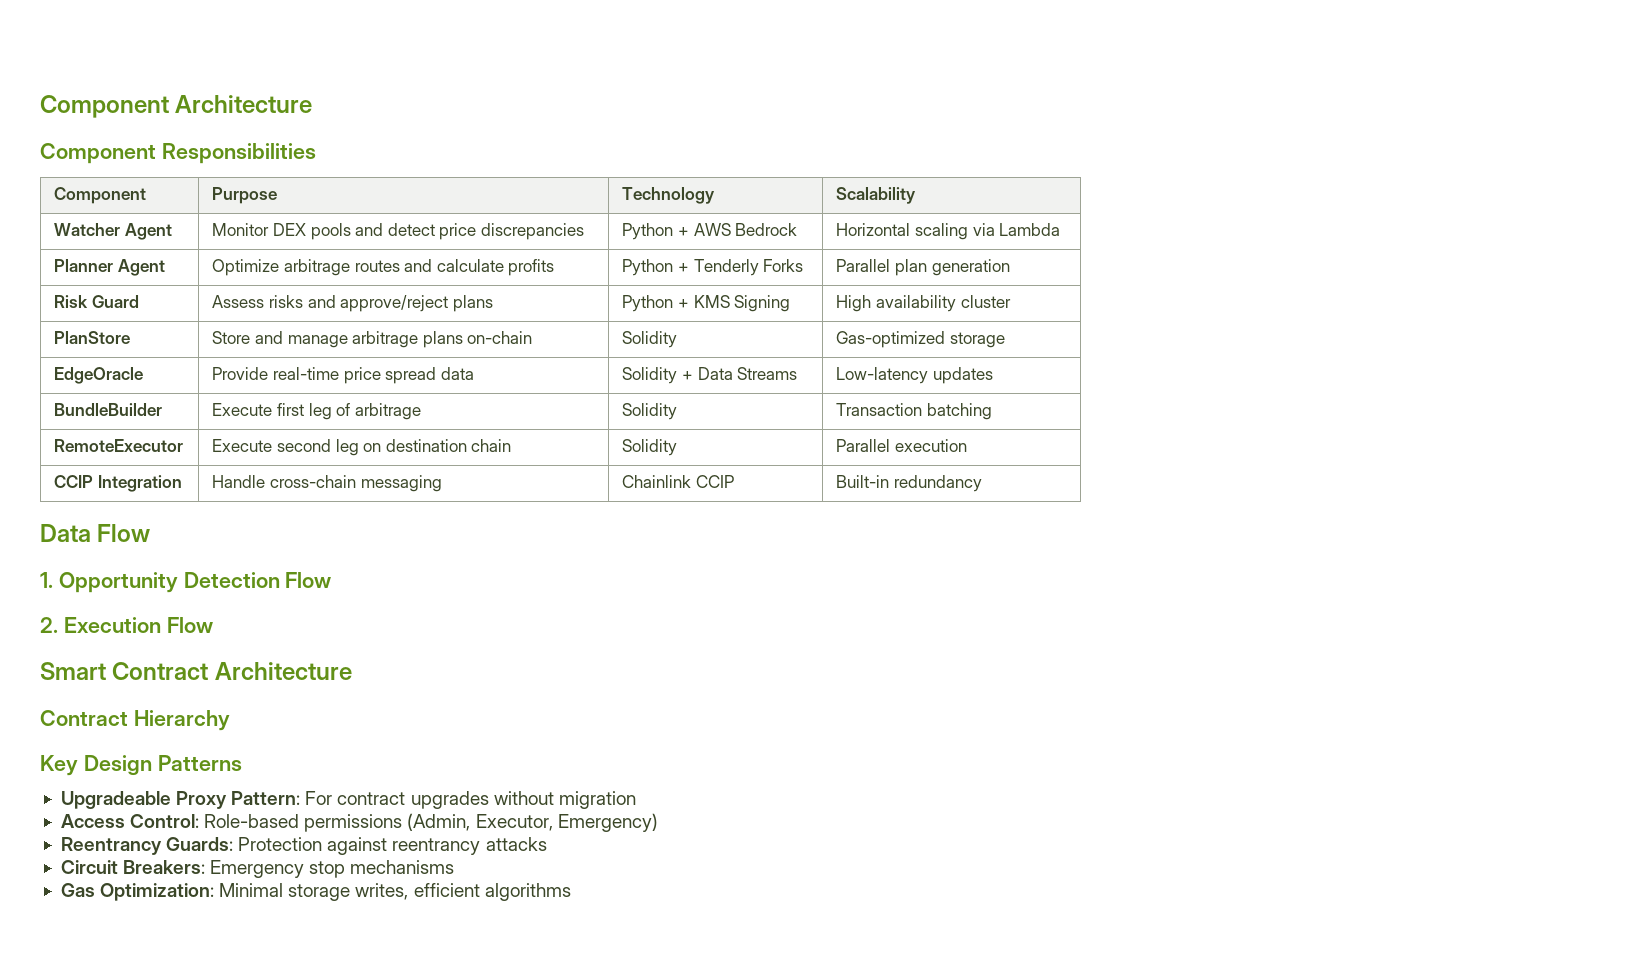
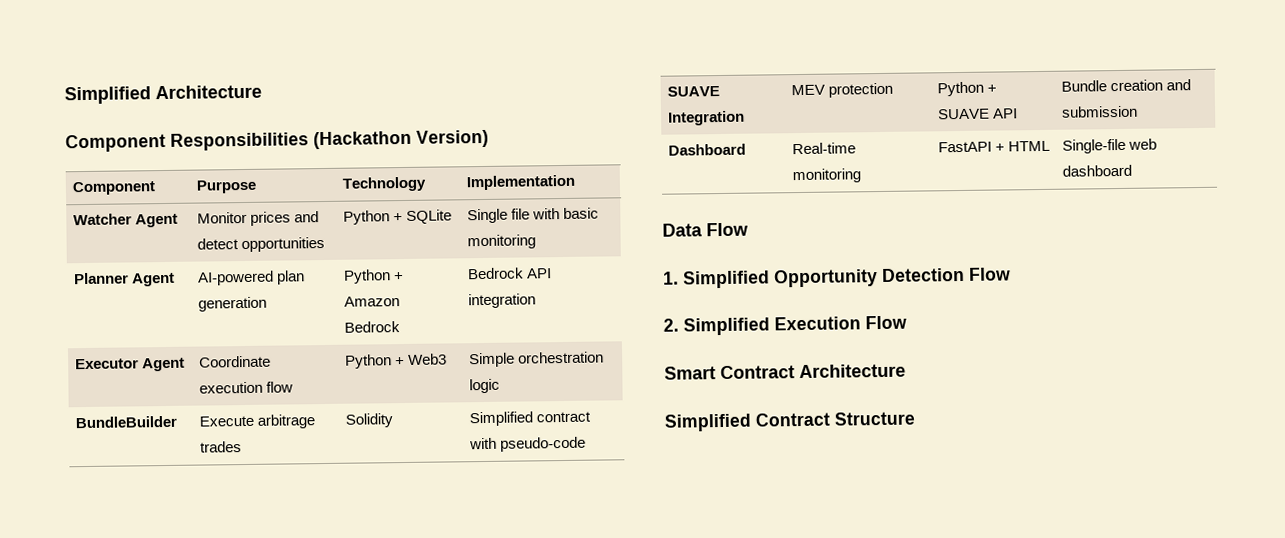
[40,95,169,118] Component -> [64,86,151,105] Simplified
(316, 153) none -> [313,129,489,150] (Hackathon Version)
[836,187,917,204] Scalability -> [465,174,575,191] Implementation
[272,223,584,240] [622,223,798,240] [836,223,1061,240] [54,259,165,276] [212,259,555,276] [622,259,804,276] [836,259,1010,276] [54,295,139,308] [212,295,493,312] [622,295,791,312] [836,295,1011,312] [54,331,131,344] [212,331,533,348] [622,331,678,348] [836,331,1005,348] [54,367,144,384] [212,367,474,384] [622,367,798,384] [836,367,993,384] DEX pools and detect price discrepancies | Python + AWS Bedrock | Horizontal scaling via Lambda // Planner Agent | Optimize arbitrage routes and calculate profits | Python + Tenderly Forks | Parallel plan generation // Risk Guard | Assess risks and approve/reject plans | Python + KMS Signing | High availability cluster // PlanStore | Store and manage arbitrage plans on-chain | Solidity | Gas-optimized storage // EdgeOracle | Provide real-time price spread data | Solidity + Data Streams | Low-latency updates -> [249,211,319,226] [196,236,325,253] [342,209,452,225] [466,207,599,224] [466,234,536,250] [73,272,175,287] [196,270,305,286] [197,296,267,312] [342,269,404,284] [343,296,400,307] [343,321,400,333] [466,267,552,280] [467,293,536,309] [74,357,185,372] [198,355,271,368] [198,381,293,394] [344,353,447,369] [468,351,604,368] [468,378,500,394] prices and detect opportunities | Python + SQLite | Single file with basic monitoring // Planner Agent | AI-powered plan generation | Python + Amazon Bedrock | Bedrock API integration // Executor Agent | Coordinate execution flow | Python + Web3 | Simple orchestration logic
[276,403,421,420] [622,403,678,420] [836,403,992,420] [54,439,184,452] [212,439,512,456] [622,439,678,456] [836,439,967,452] [54,475,182,492] [212,475,442,492] [622,475,734,488] [836,475,982,492] first leg of arbitrage | Solidity | Transaction batching // RemoteExecutor | Execute second leg on destination chain | Solidity | Parallel execution // CCIP Integration | Handle cross-chain messaging | Chainlink CCIP | Built-in redundancy -> [256,414,315,429] [199,441,242,453] [344,413,393,428] [468,411,591,427] [468,436,586,452] [666,86,720,97] [667,110,745,126] [790,82,893,98] [936,81,997,97] [937,108,1018,120] [1060,79,1191,92] [1060,105,1138,118] [667,143,746,156] [791,142,856,155] [791,168,861,184] [937,140,1050,153] [1061,138,1157,154] [1061,164,1132,177] arbitrage trades | Solidity | Simplified contract with pseudo-code // SUAVE Integration | MEV protection | Python + SUAVE API | Bundle creation and submission // Dashboard | Real-time monitoring | FastAPI + HTML | Single-file web dashboard
(53, 580) none -> [683,270,770,289] Simplified
(58, 625) none -> [683,317,770,336] Simplified
[40,710,230,731] [40,755,242,776] [60,791,636,809] [60,813,658,832] [60,837,547,855] [60,860,455,878] [60,883,571,901] Contract Hierarchy // Key Design Patterns // Upgradeable Proxy Pattern: For contract upgrades without migration // Access Control: Role-based permissions (Admin, Executor, Emergency) // Reentrancy Guards: Protection against reentrancy attacks // Circuit Breakers: Emergency stop mechanisms // Gas Optimization: Minimal storage writes, efficient algorithms -> [664,411,915,432] Simplified Contract Structure

